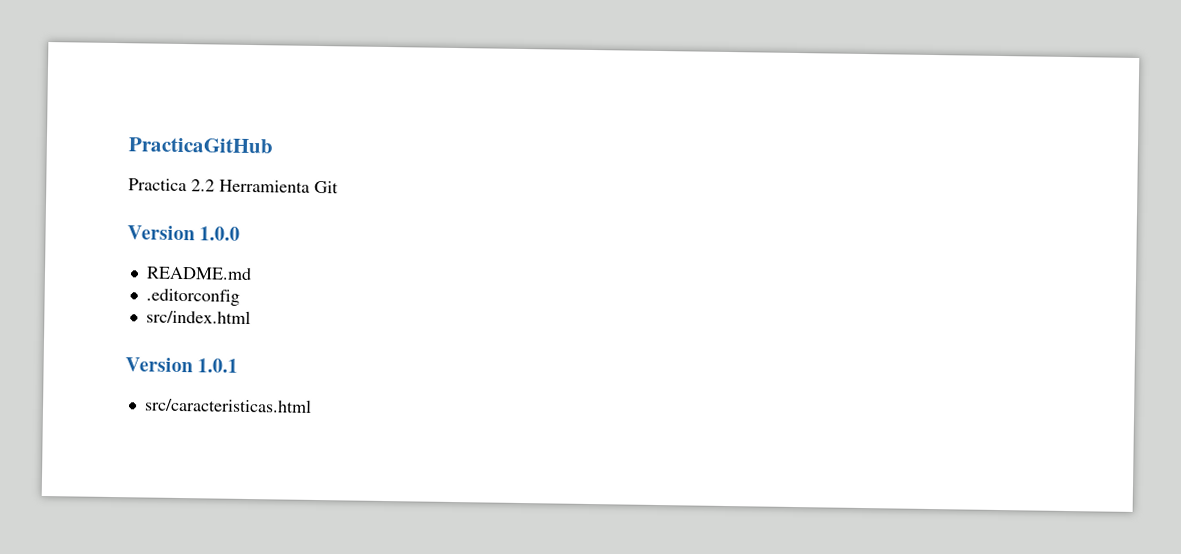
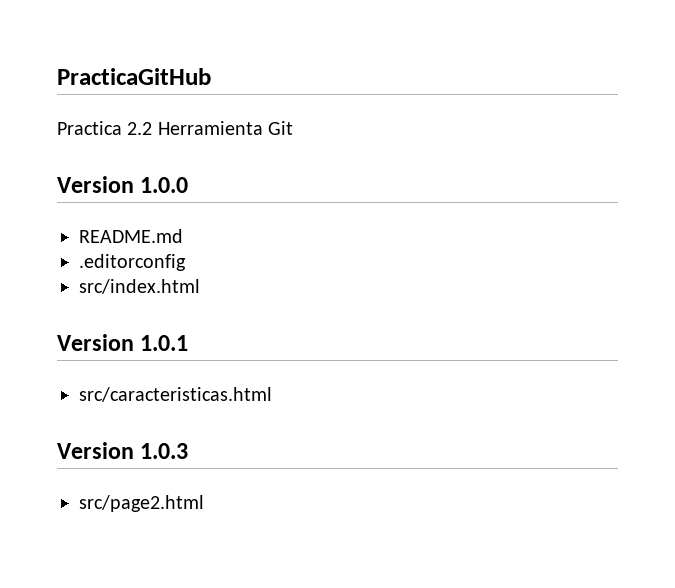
(312, 405) none -> [57,442,189,459] [79,495,204,512] // Version 1.0.3 // src/page2.html

